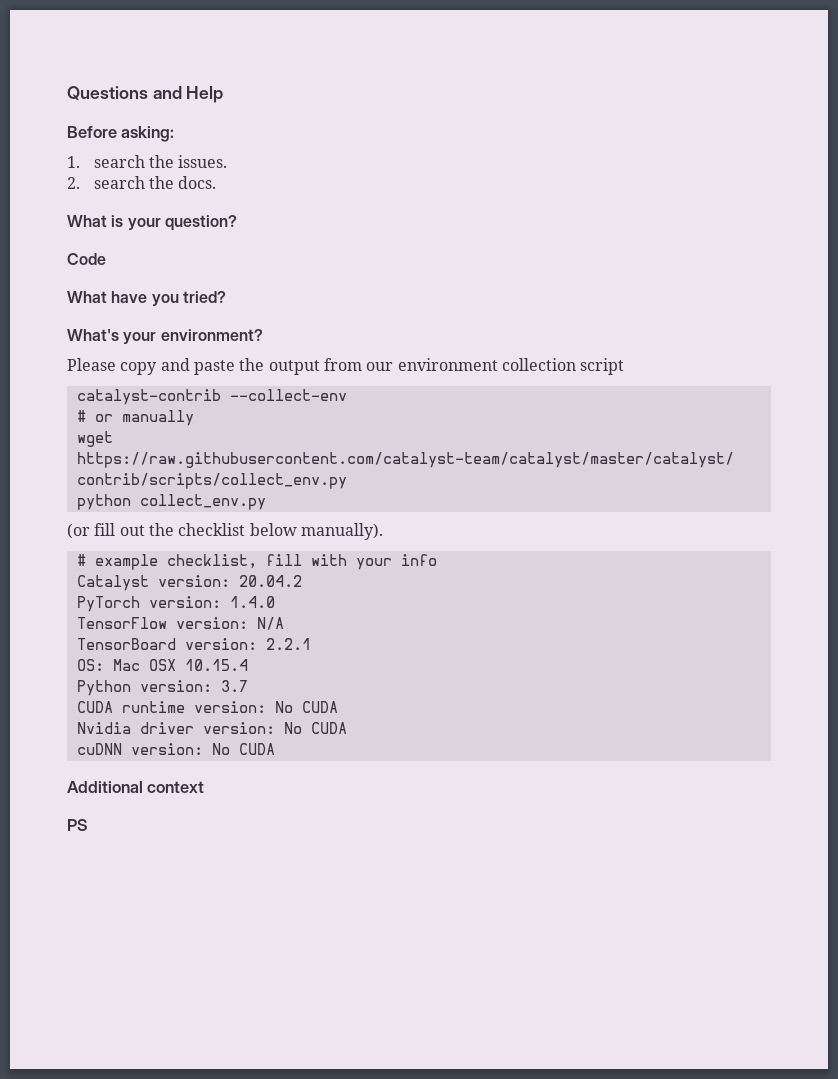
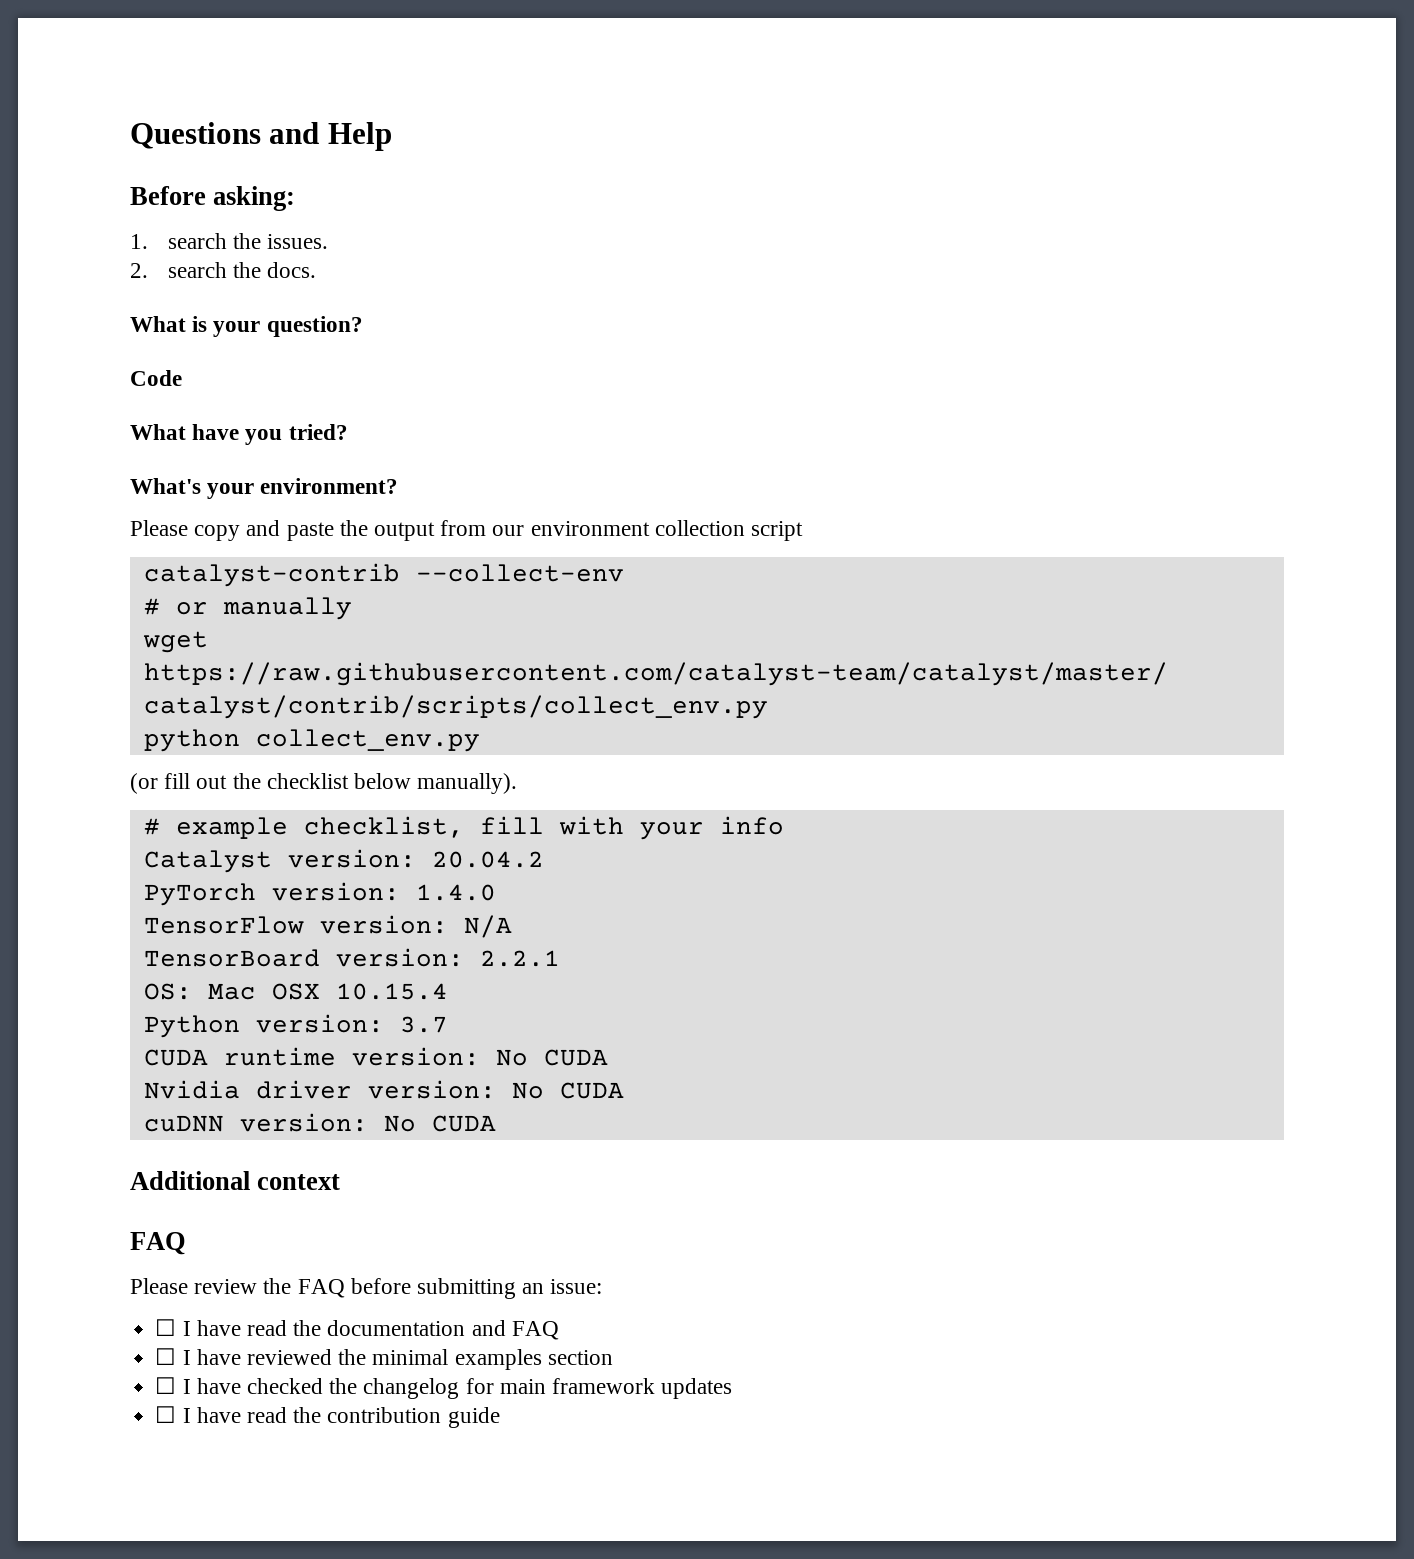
[67,819,88,831] PS -> [130,1232,186,1255] [130,1278,603,1299] [155,1319,559,1340] [155,1348,613,1370] [155,1377,733,1399] [155,1406,500,1428] FAQ // Please review the FAQ before submitting an issue: // ☐ I have read the documentation and FAQ // ☐ I have reviewed the minimal examples section // ☐ I have checked the changelog for main framework updates // ☐ I have read the contribution guide

